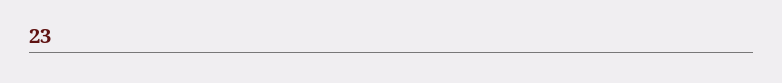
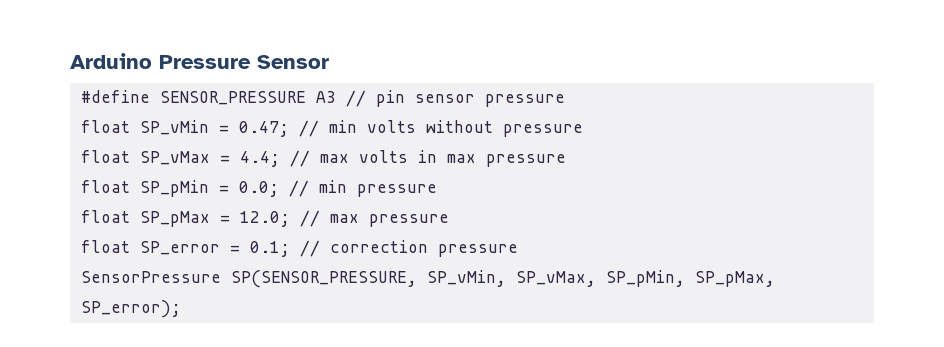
[29,29,51,43] 23 -> [70,53,329,69] [80,90,565,107] [80,120,583,137] [80,150,566,167] [80,180,437,197] [80,210,449,227] [80,240,518,257] [80,270,775,288] [80,300,181,318] Arduino Pressure Sensor // #define SENSOR_PRESSURE A3 // pin sensor pressure // float SP_vMin = 0.47; // min volts without pressure // float SP_vMax = 4.4; // max volts in max pressure // float SP_pMin = 0.0; // min pressure // float SP_pMax = 12.0; // max pressure // float SP_error = 0.1; // correction pressure // SensorPressure SP(SENSOR_PRESSURE, SP_vMin, SP_vMax, SP_pMin, SP_pMax, SP_error);

